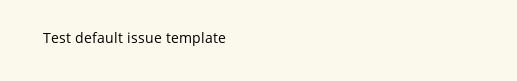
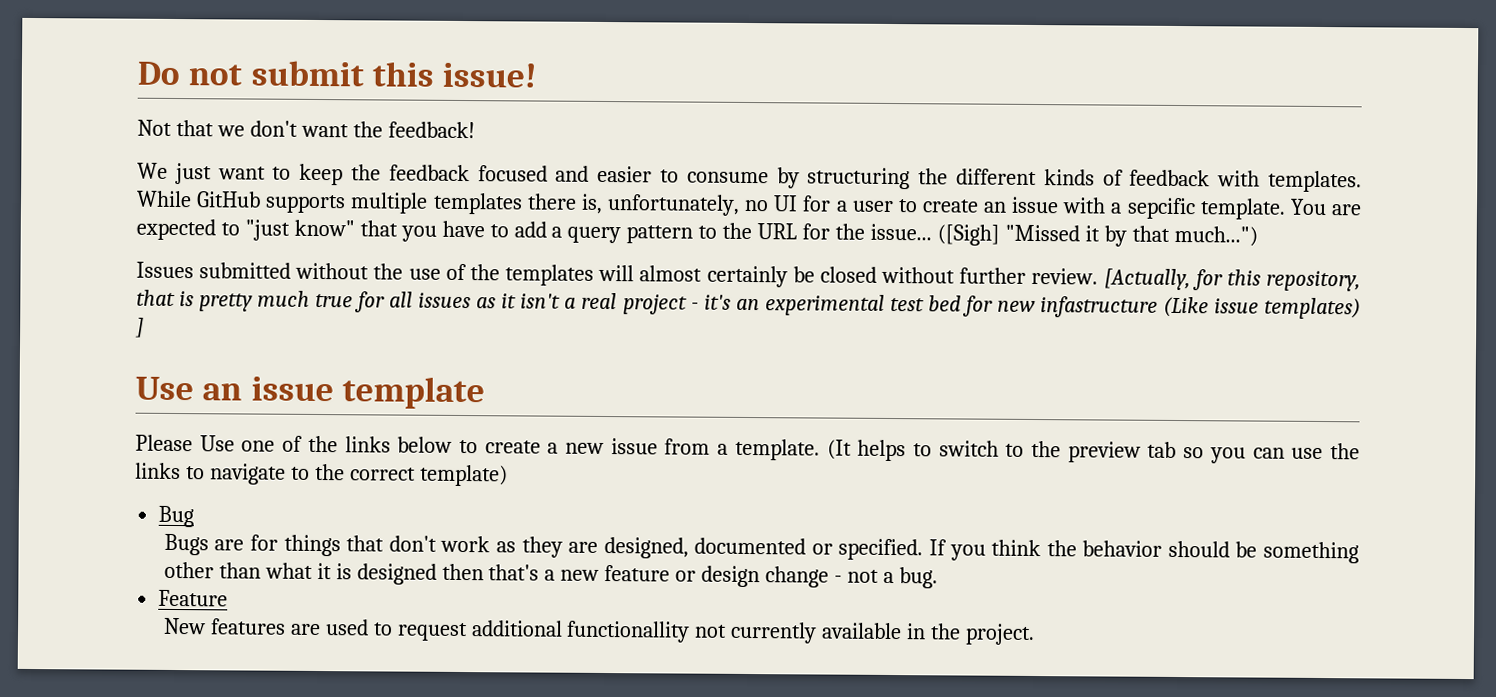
[43,32,226,46] Test default issue template -> [137,60,538,88] [137,119,475,139] [137,162,1362,193] [136,190,1363,220] [136,218,1258,247] [136,261,1361,292] [136,289,1361,320] [135,317,144,338] [135,376,485,410] [135,434,1360,464] [135,462,508,487] [158,505,195,528] [163,533,1359,564] [163,561,938,589] [158,589,229,607] [162,617,1036,646] Do not submit this issue! // Not that we don't want the feedback! // We just want to keep the feedback focused and easier to consume by structuring the different kinds of feedback with templates. While GitHub supports multiple templates there is, unfortunately, no UI for a user to create an issue with a sepcific template. You are expected to "just know" that you have to add a query pattern to the URL for the issue... ([Sigh] "Missed it by that much...") // Issues submitted without the use of the templates will almost certainly be closed without further review. [Actually, for this repository, that is pretty much true for all issues as it isn't a real project - it's an experimental test bed for new infastructure (Like issue templates) ] // Use an issue template // Please Use one of the links below to create a new issue from a template. (It helps to switch to the preview tab so you can use the links to navigate to the correct template) // Bug // Bugs are for things that don't work as they are designed, documented or specified. If you think the behavior should be something other than what it is designed then that's a new feature or design change - not a bug. // Feature // New features are used to request additional functionallity not currently available in the project.

